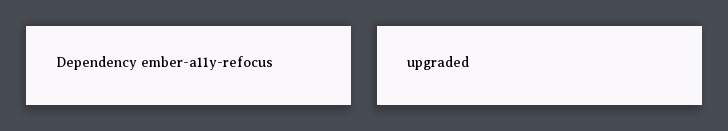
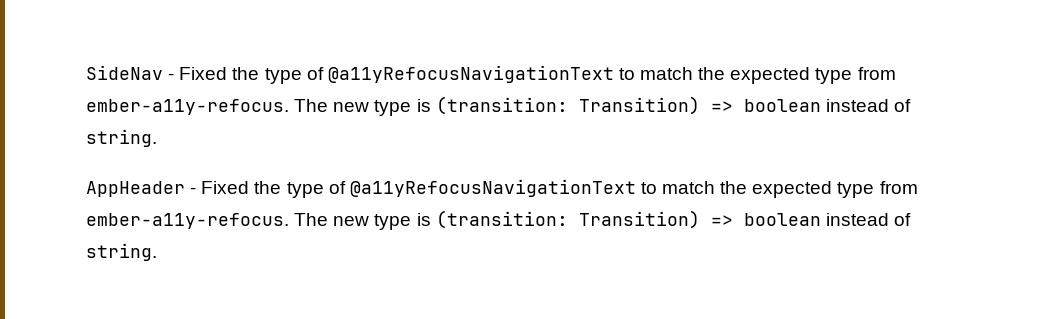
[56,56,469,70] Dependency ember-a11y-refocus upgraded -> [86,65,896,84] [86,96,911,116] [86,129,157,147] [86,179,918,198] [86,210,911,230] [86,243,157,261] SideNav - Fixed the type of @a11yRefocusNavigationText to match the expected type from ember-a11y-refocus. The new type is (transition: Transition) => boolean instead of string. // AppHeader - Fixed the type of @a11yRefocusNavigationText to match the expected type from ember-a11y-refocus. The new type is (transition: Transition) => boolean instead of string.

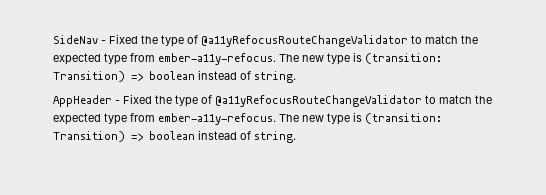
[327,65,614,83] @a11yRefocusNavigationText -> [201,35,408,47] @a11yRefocusRouteChangeValidator
[349,179,636,197] @a11yRefocusNavigationText -> [215,95,422,107] @a11yRefocusRouteChangeValidator

